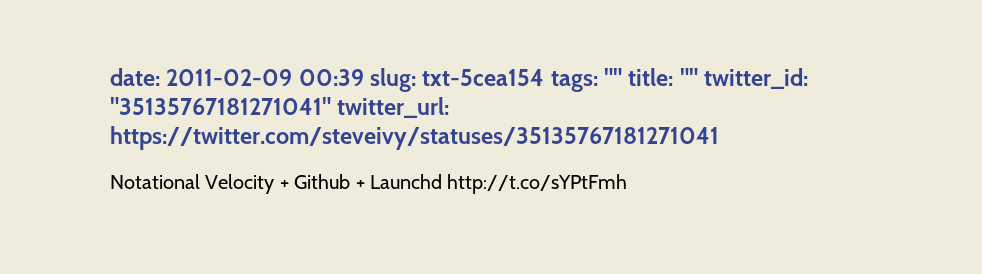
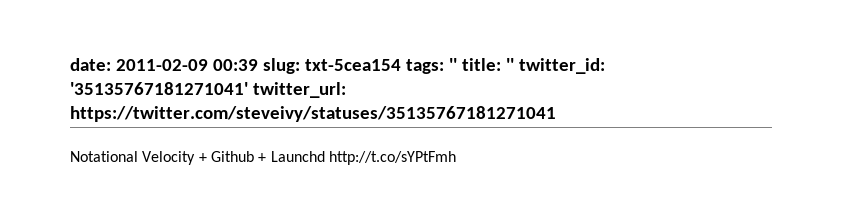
[604,68,809,89] [110,97,331,115] "" title: "" twitter_id: "35135767181271041" -> [448,58,605,74] [70,82,248,95] '' title: '' twitter_id: '35135767181271041'

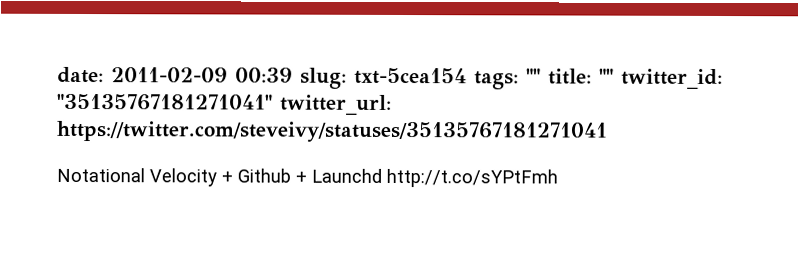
[448,58,605,74] [70,82,248,95] '' title: '' twitter_id: '35135767181271041' -> [526,68,723,90] [57,93,273,111] "" title: "" twitter_id: "35135767181271041"

